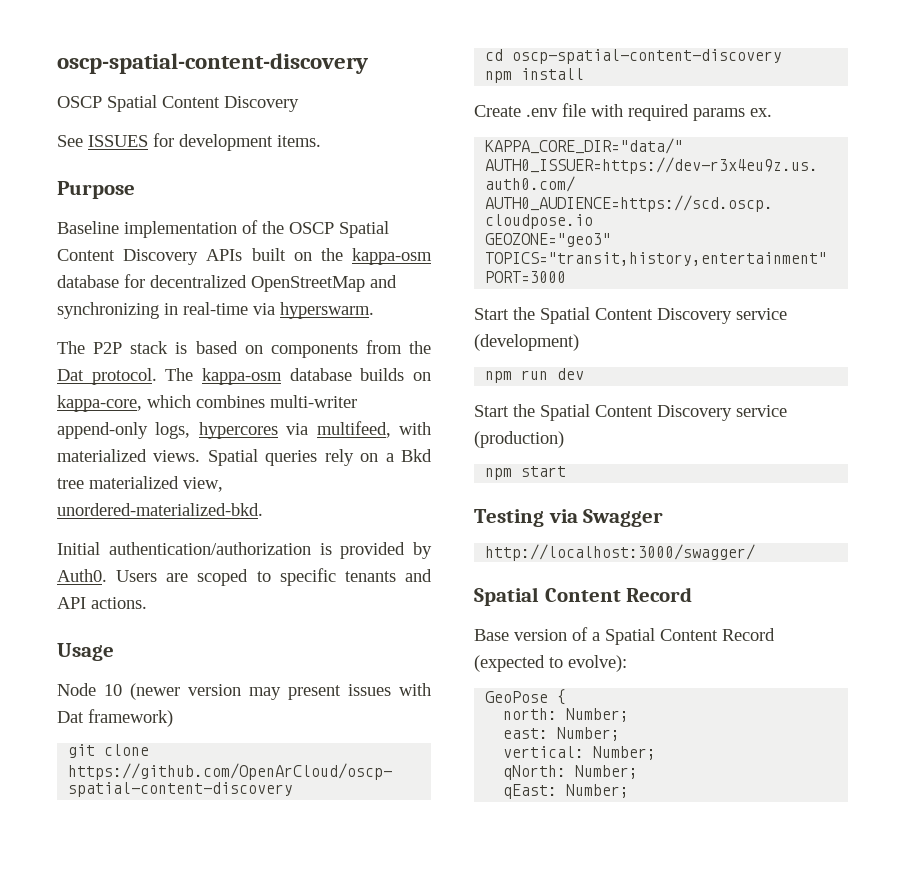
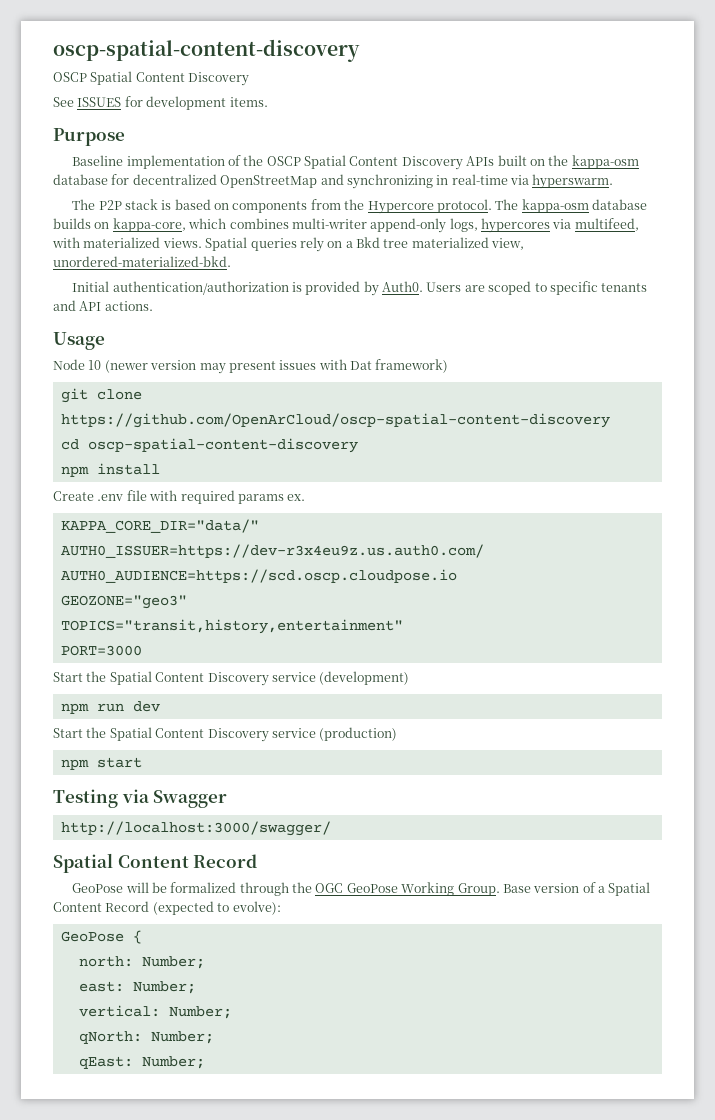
[57,369,84,381] Dat -> [367,201,434,214] Hypercore
(693, 594) none -> [72,882,500,896] GeoPose will be formalized through the OGC GeoPose Working Group.

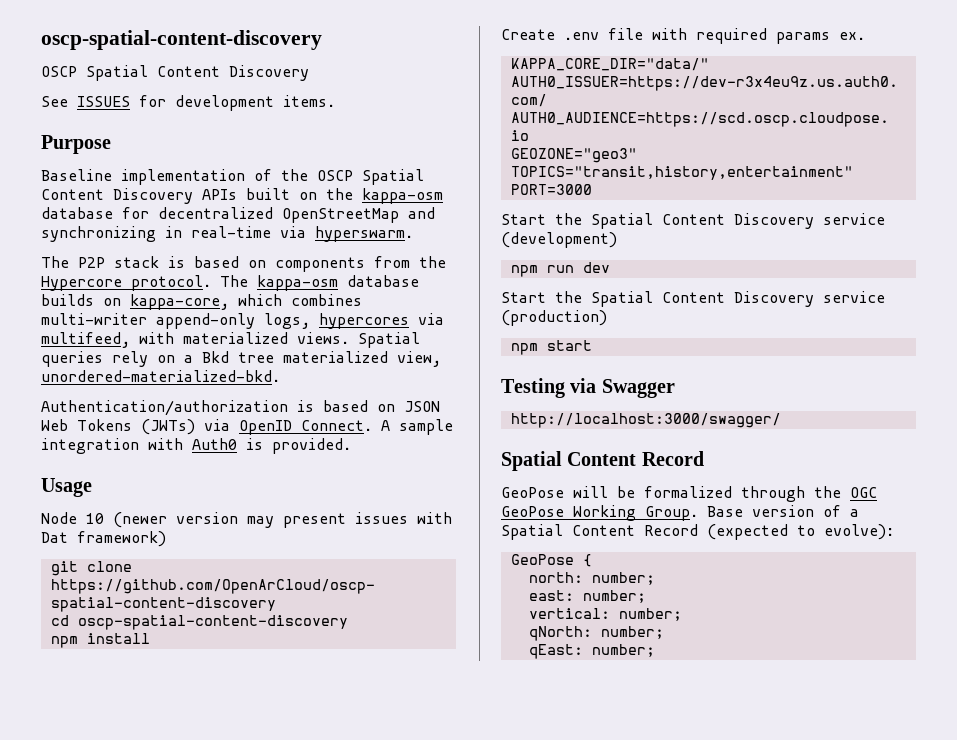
[72,281,648,296] [53,300,153,311] Initial authentication/authorization is provided by Auth0. Users are scoped to specific tenants and API actions. -> [41,400,440,416] [41,419,453,435] [41,438,351,454] Authentication/authorization is based on JSON Web Tokens (JWTs) via OpenID Connect. A sample integration with Auth0 is provided.
[141,956,205,969] Number; -> [591,572,655,585] number;
[132,981,196,994] Number; -> [582,590,646,603] number;
[168,1006,232,1019] Number; -> [618,608,682,621] number;
[150,1031,214,1044] Number; -> [600,626,664,639] number;
[141,1056,205,1069] Number; -> [591,644,655,657] number;

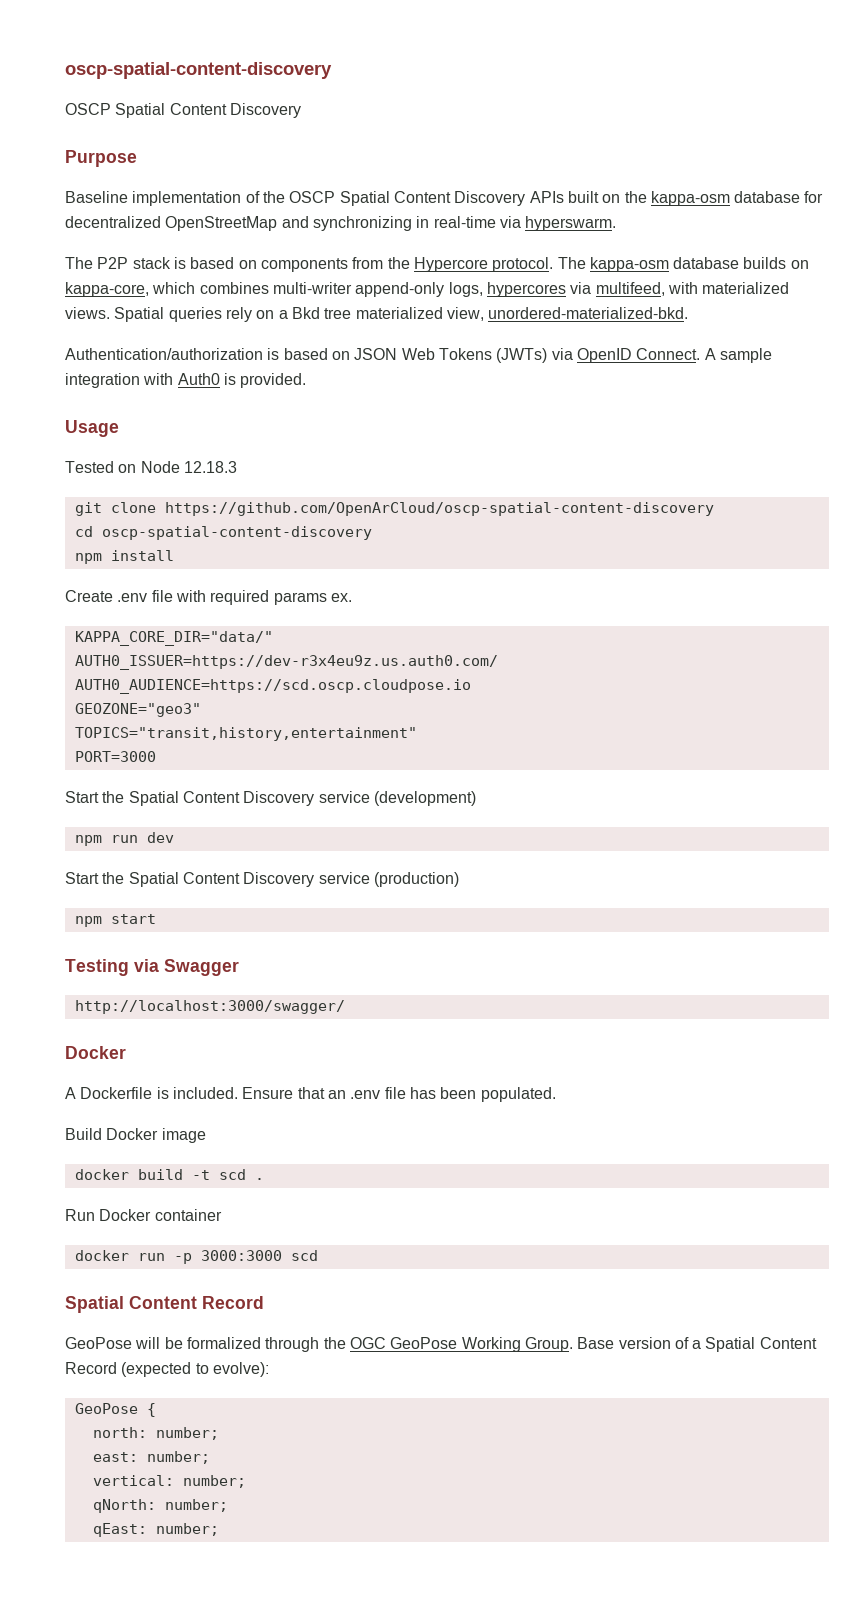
[41,95,335,111] // See ISSUES for development items. -> (301, 110) none
[41,512,452,528] [41,531,166,547] Node 10 (newer version may present issues with Dat framework) -> [65,461,237,473] Tested on Node 12.18.3
(781, 420) none -> [65,1046,126,1059] [65,1087,556,1102] [65,1128,206,1143] [74,1169,264,1180] [65,1209,222,1221] [74,1250,318,1264] // Docker // A Dockerfile is included. Ensure that an .env file has been populated. // Build Docker image // docker build -t scd . // Run Docker container // docker run -p 3000:3000 scd

